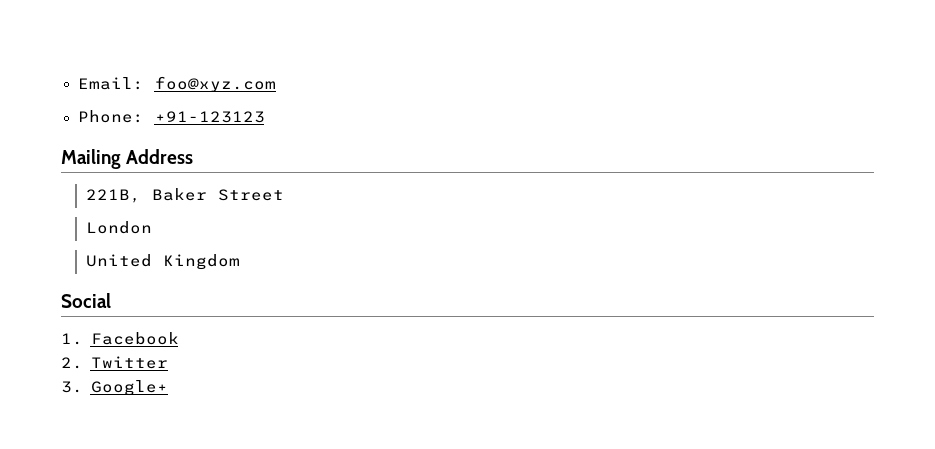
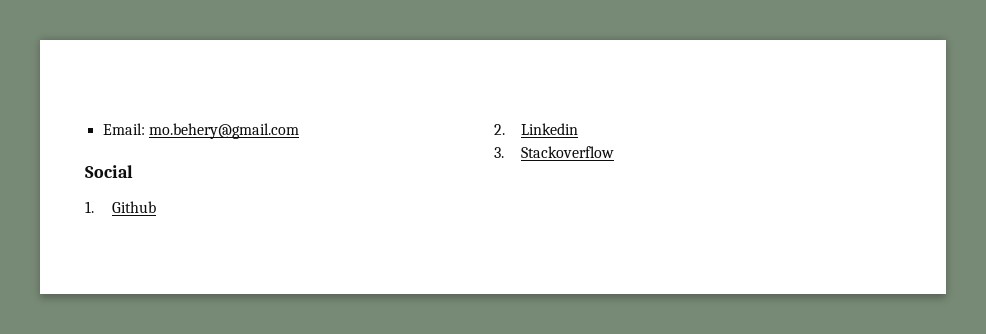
[154,76,276,92] [77,110,265,123] [61,149,194,169] [85,188,284,203] [85,221,152,234] [85,254,240,270] foo@xyz.com // Phone: +91-123123 // Mailing Address // 221B, Baker Street // London // United Kingdom -> [148,123,299,139] mo.behery@gmail.com
[90,332,179,345] Facebook -> [112,201,157,213] Github
[90,356,168,369] Twitter -> [521,123,579,135] Linkedin
[90,380,168,396] Google+ -> [521,146,615,158] Stackoverflow

